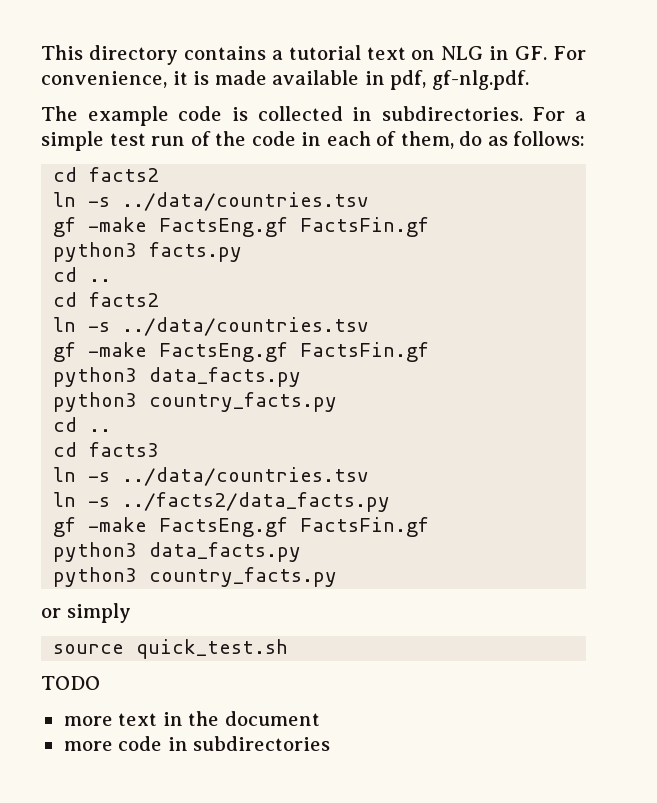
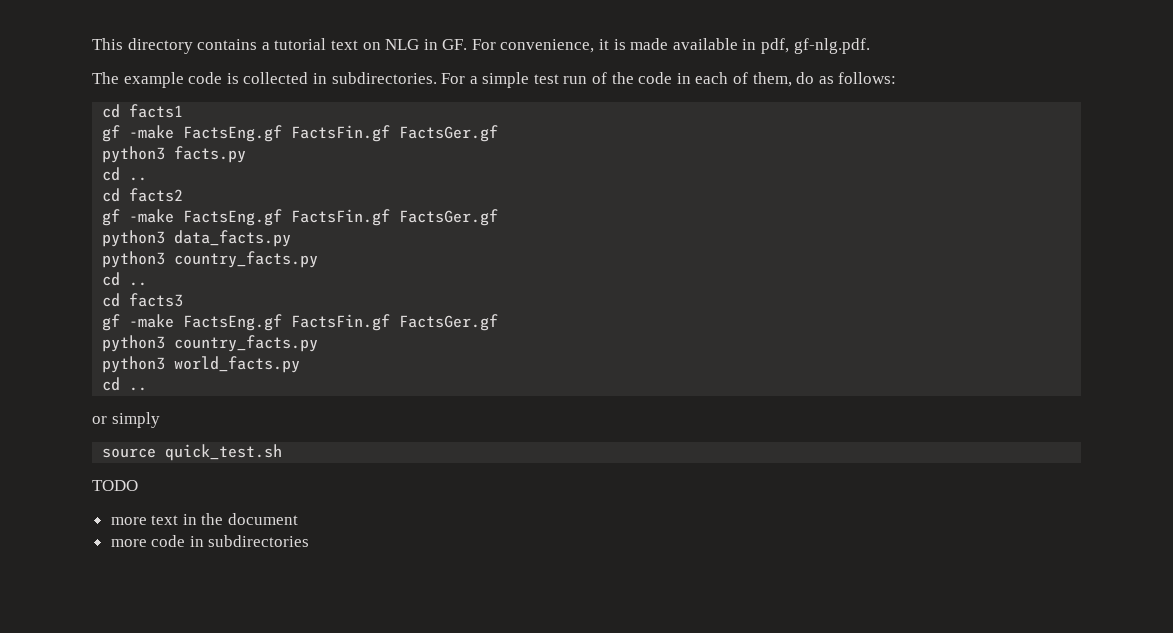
[89,167,160,182] [53,192,370,211] [53,217,430,237] facts2 // ln -s ../data/countries.tsv // gf -make FactsEng.gf FactsFin.gf -> [129,104,184,118] [102,125,499,142] facts1 // gf -make FactsEng.gf FactsFin.gf FactsGer.gf
[53,317,370,336] [53,342,430,362] // ln -s ../data/countries.tsv // gf -make FactsEng.gf FactsFin.gf -> [102,209,499,226] // gf -make FactsEng.gf FactsFin.gf FactsGer.gf
[53,467,370,486] [53,492,391,512] [53,517,430,537] [53,542,302,562] [53,567,338,587] // ln -s ../data/countries.tsv // ln -s ../facts2/data_facts.py // gf -make FactsEng.gf FactsFin.gf // python3 data_facts.py // python3 country_facts.py -> [102,314,499,331] [102,335,319,352] [102,356,301,373] [102,377,148,391] // gf -make FactsEng.gf FactsFin.gf FactsGer.gf // python3 country_facts.py // python3 world_facts.py // cd ..

